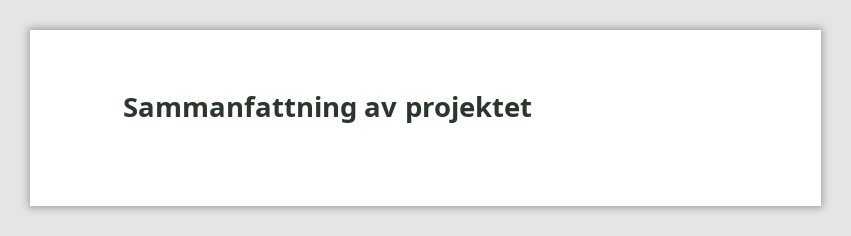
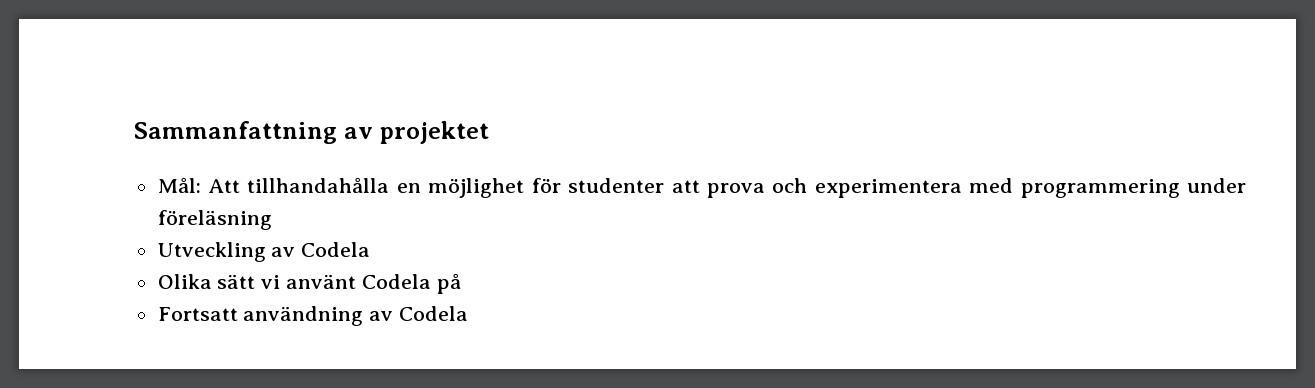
(532, 109) none -> [157,177,1246,198] [157,210,272,230] [157,242,371,262] [157,273,461,294] [157,306,469,326] // Mål: Att tillhandahålla en möjlighet för studenter att prova och experimentera med programmering under föreläsning // Utveckling av Codela // Olika sätt vi använt Codela på // Fortsatt användning av Codela

